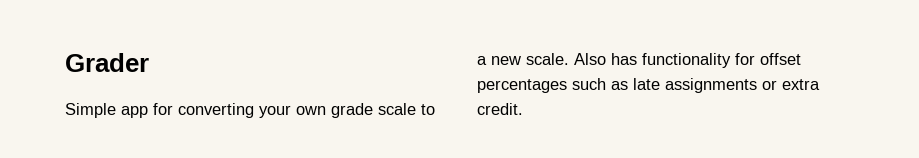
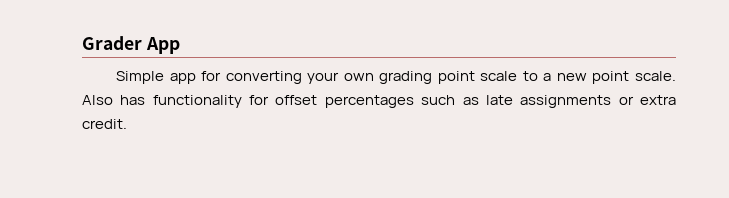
(149, 62) none -> [145,37,180,54] App
[331,103,373,118] grade -> [379,71,475,84] grading point
(521, 60) none -> [592,71,630,84] point

